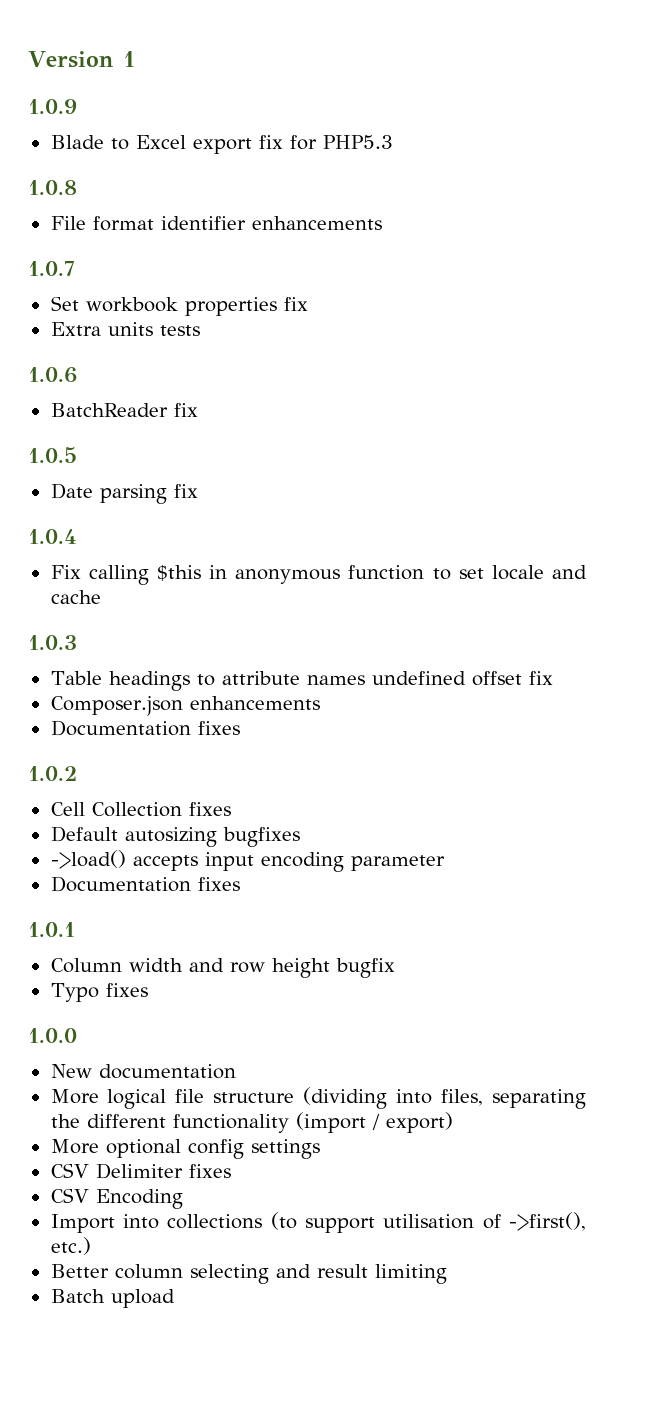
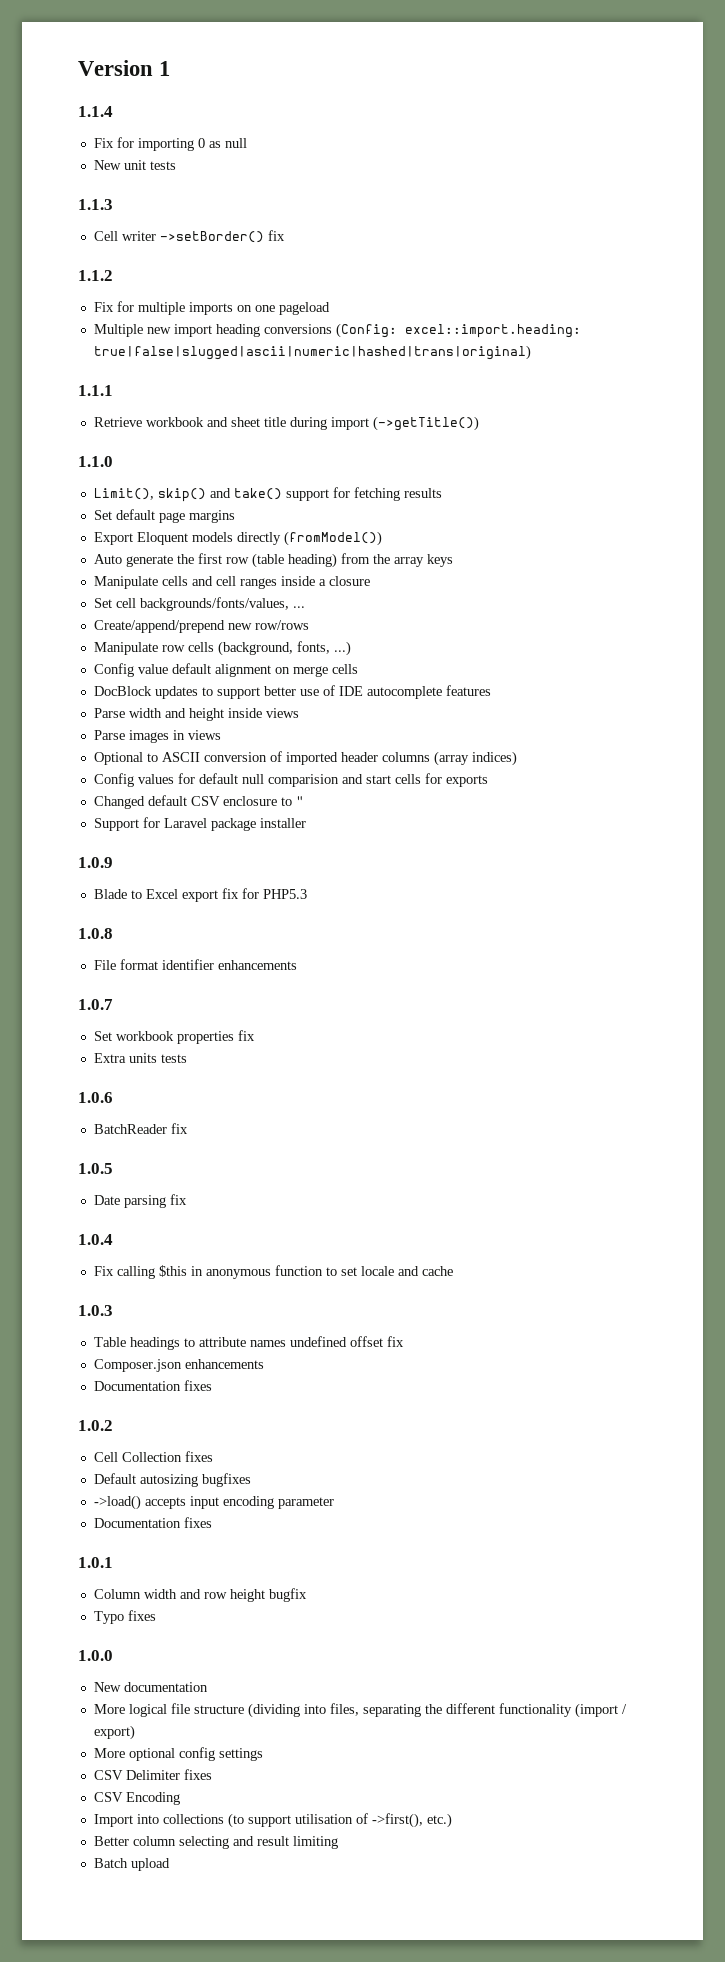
(136, 59) none -> [78,106,113,117] [93,137,247,151] [93,160,176,170] [78,199,113,210] [93,230,285,243] [78,270,113,281] [93,301,330,315] [93,323,581,338] [93,345,531,360] [78,385,113,396] [93,416,479,431] [78,456,113,467] [93,487,442,502] [93,509,235,523] [93,531,382,546] [93,553,453,568] [93,576,370,589] [93,597,305,611] [93,620,309,633] [93,641,351,656] [93,663,358,677] [93,685,491,699] [93,708,299,721] [93,730,221,743] [93,751,517,766] [93,773,488,787] [93,795,304,809] [93,817,306,831] // 1.1.4 // Fix for importing 0 as null // New unit tests // 1.1.3 // Cell writer ->setBorder() fix // 1.1.2 // Fix for multiple imports on one pageload // Multiple new import heading conversions (Config: excel::import.heading: true|false|slugged|ascii|numeric|hashed|trans|original) // 1.1.1 // Retrieve workbook and sheet title during import (->getTitle()) // 1.1.0 // Limit(), skip() and take() support for fetching results // Set default page margins // Export Eloquent models directly (fromModel()) // Auto generate the first row (table heading) from the array keys // Manipulate cells and cell ranges inside a closure // Set cell backgrounds/fonts/values, ... // Create/append/prepend new row/rows // Manipulate row cells (background, fonts, ...) // Config value default alignment on merge cells // DocBlock updates to support better use of IDE autocomplete features // Parse width and height inside views // Parse images in views // Optional to ASCII conversion of imported header columns (array indices) // Config values for default null comparision and start cells for exports // Changed default CSV enclosure to " // Support for Laravel package installer

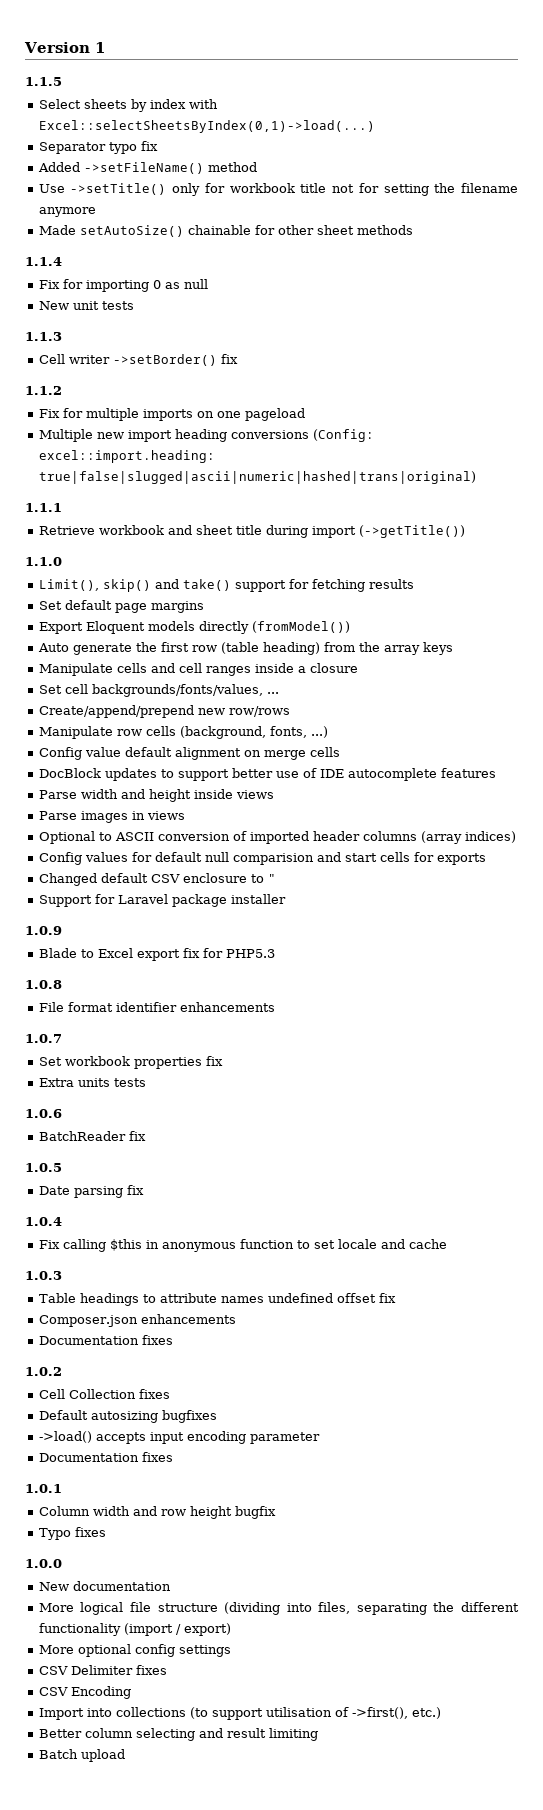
(171, 68) none -> [25,77,62,86] [38,99,218,112] [38,120,375,133] [38,141,158,154] [37,162,257,174] [38,183,519,196] [38,207,96,217] [38,225,413,237] // 1.1.5 // Select sheets by index with Excel::selectSheetsByIndex(0,1)->load(...) // Separator typo fix // Added ->setFileName() method // Use ->setTitle() only for workbook title not for setting the filename anymore // Made setAutoSize() chainable for other sheet methods

